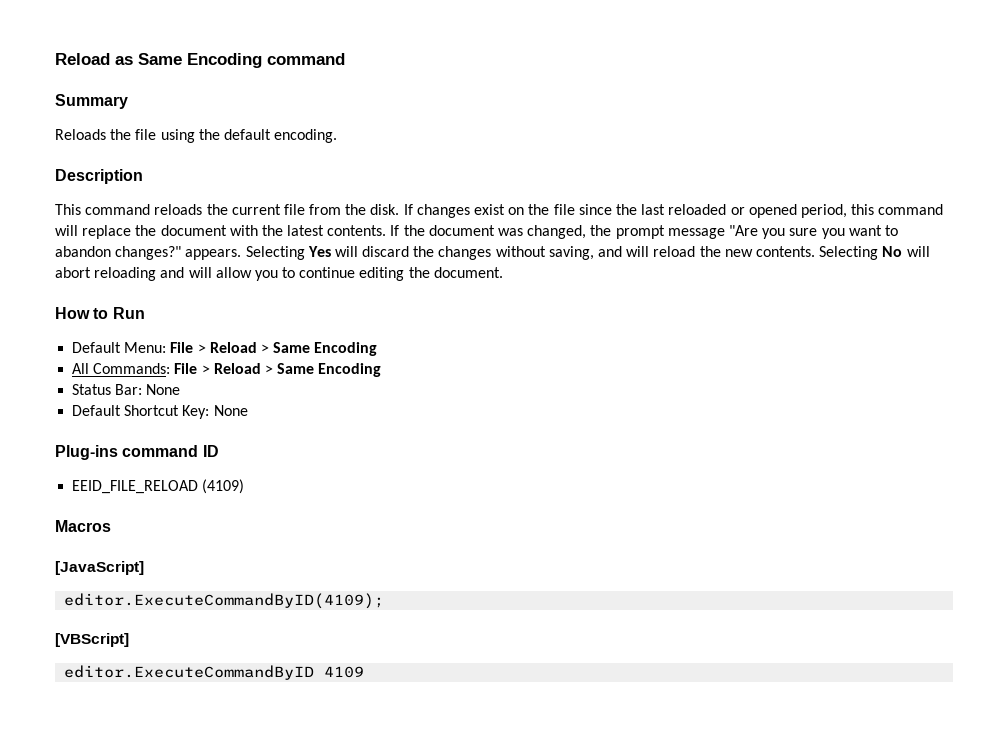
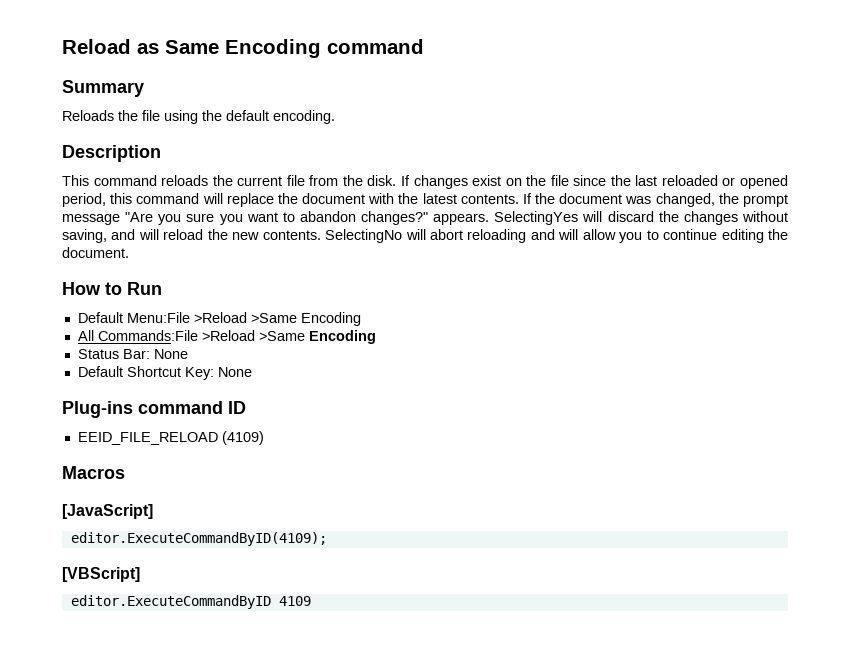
[245,246,331,260] Selecting Yes -> [494,211,579,225] SelectingYes
[819,246,903,260] Selecting No -> [325,229,403,243] SelectingNo
[124,342,378,356] [72,363,315,374] Menu: File > Reload > Same Encoding // All Commands: File > Reload > Same -> [126,312,361,326] [77,330,305,341] Menu:File >Reload >Same Encoding // All Commands:File >Reload >Same

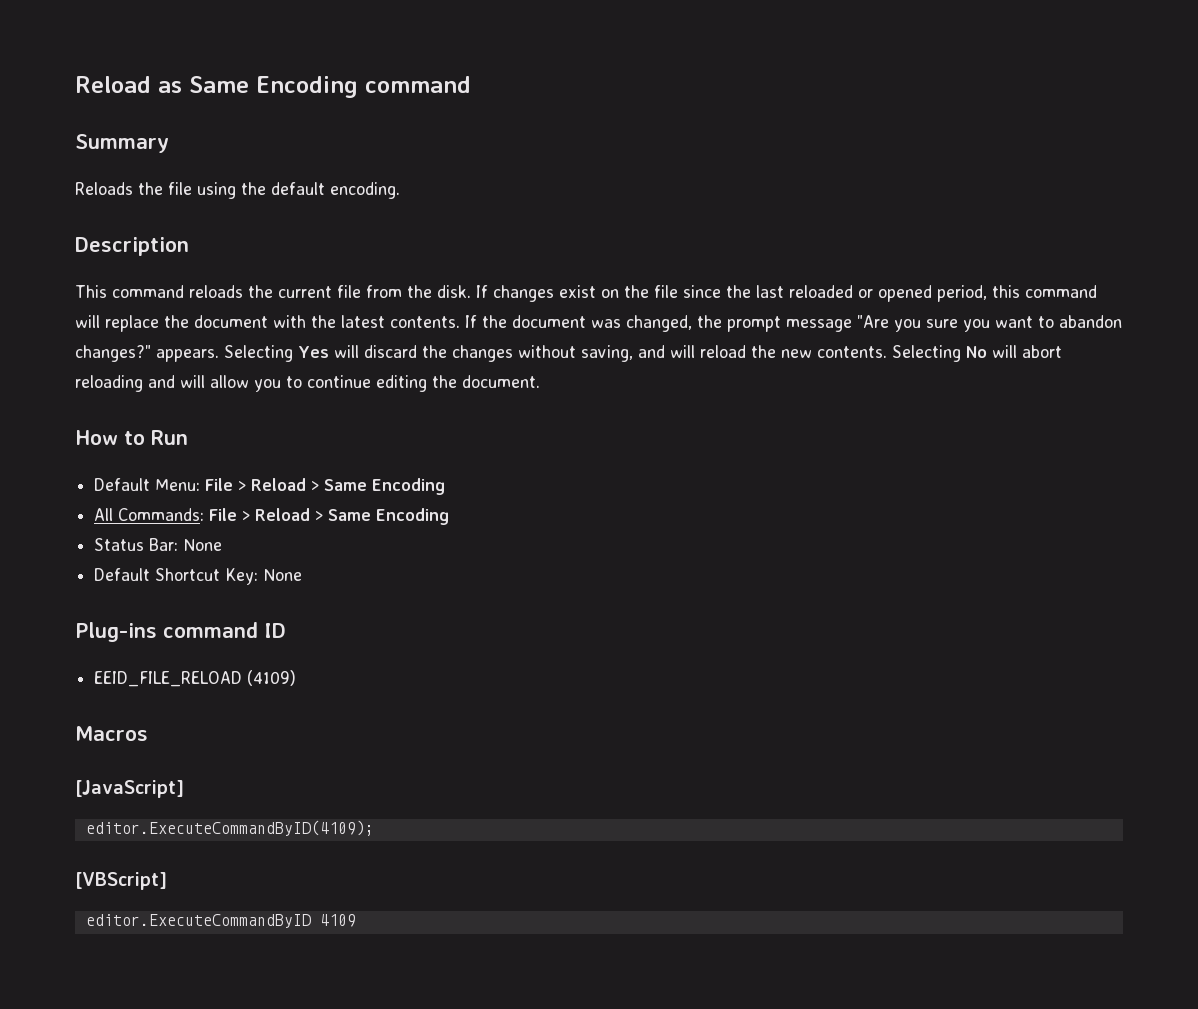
[494,211,579,225] SelectingYes -> [224,345,329,362] Selecting Yes
[325,229,403,243] SelectingNo -> [891,345,987,362] Selecting No
[126,312,361,326] [77,330,305,341] Menu:File >Reload >Same Encoding // All Commands:File >Reload >Same -> [155,478,446,495] [94,508,372,521] Menu: File > Reload > Same Encoding // All Commands: File > Reload > Same

